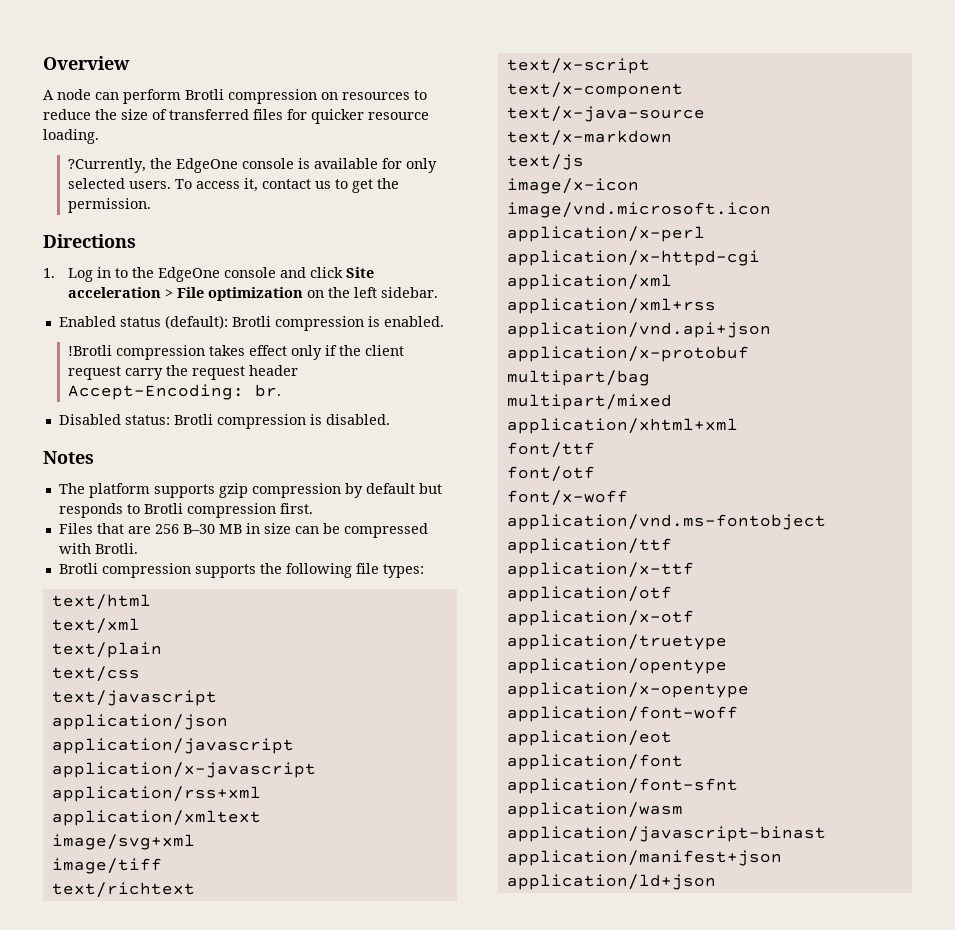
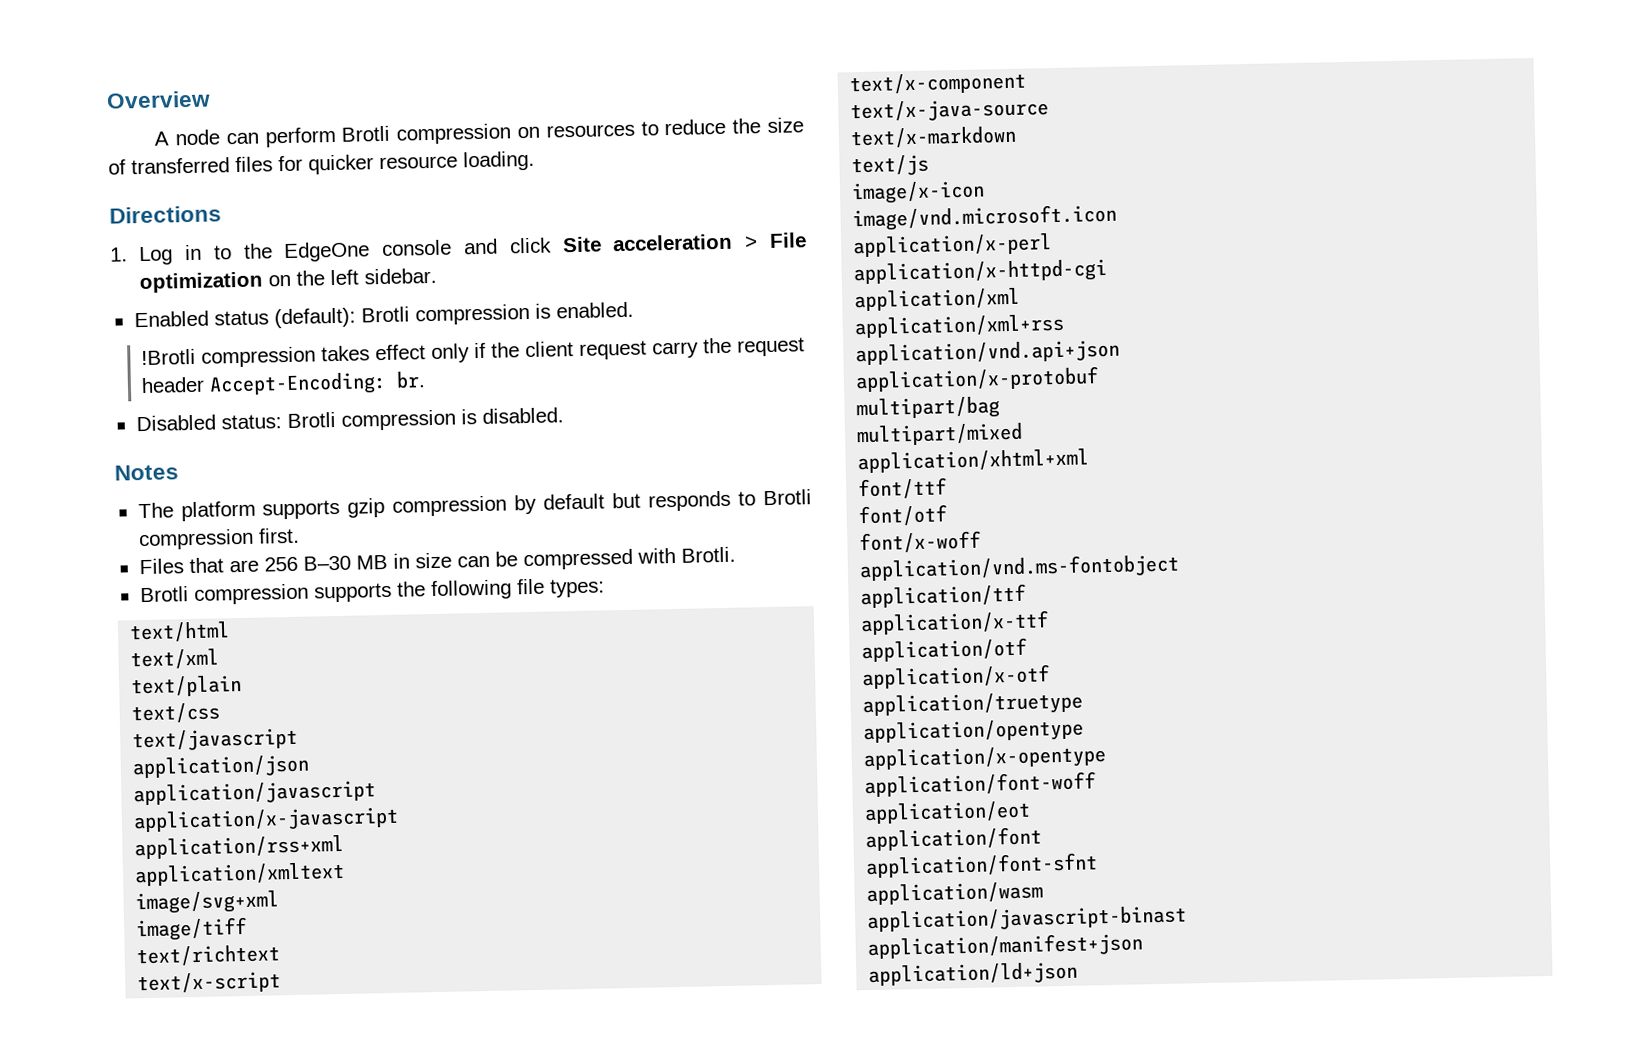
[67,158,437,173] [67,178,399,193] [67,198,151,213] // ?Currently, the EdgeOne console is available for only selected users. To access it, contact us to get the permission. -> (535, 161) none

